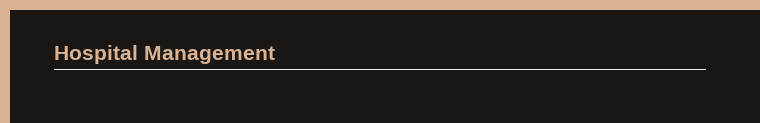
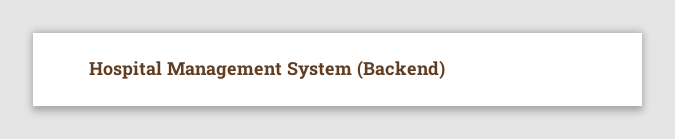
(275, 55) none -> [286,60,445,79] System (Backend)

